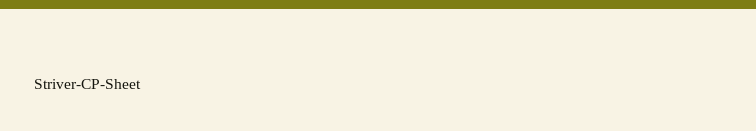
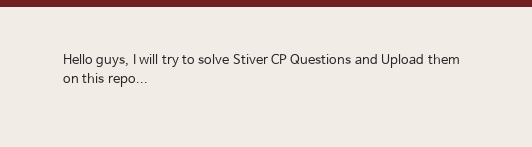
[34,79,141,89] Striver-CP-Sheet -> [63,53,460,68] [63,73,148,87] Hello guys, I will try to solve Stiver CP Questions and Upload them on this repo...

